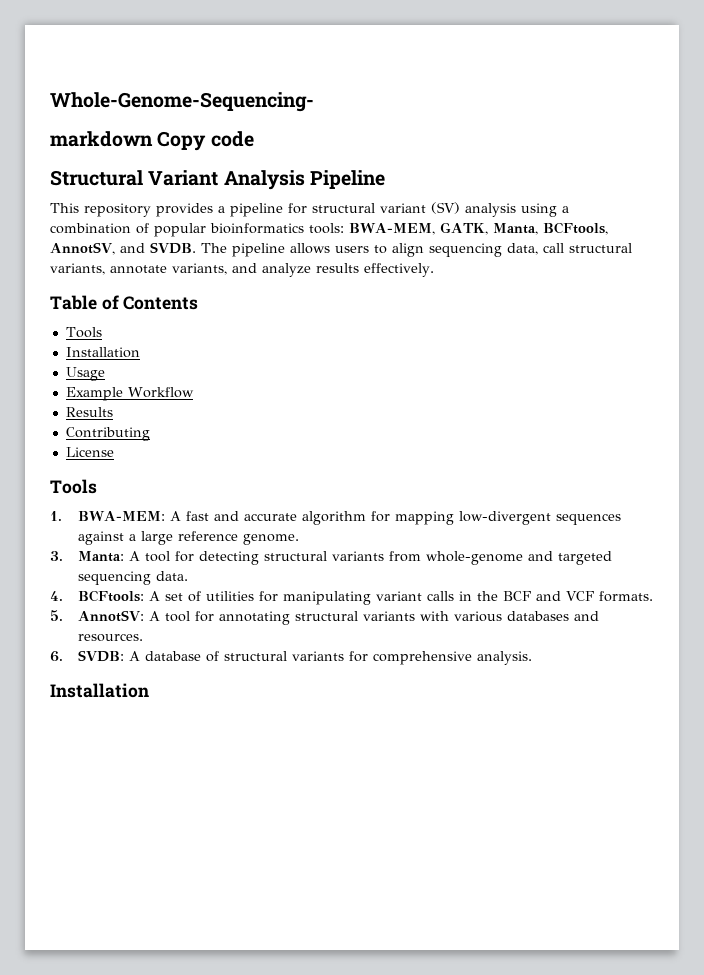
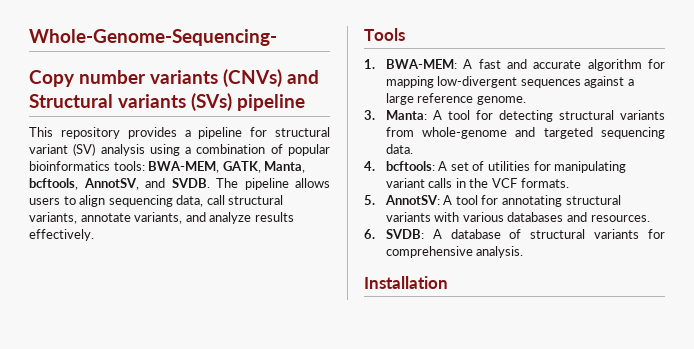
[50,131,254,151] [50,170,385,190] markdown Copy code // Structural Variant Analysis Pipeline -> [29,69,319,87] [29,93,305,111] Copy number variants (CNVs) and Structural variants (SVs) pipeline
[542,222,608,235] BCFtools, -> [29,178,78,190] bcftools,
[50,295,199,310] [65,327,102,338] [65,347,140,358] [65,367,105,381] [65,387,194,401] [65,407,113,417] [65,427,150,441] [65,447,114,457] // Table of Contents // Tools // Installation // Usage // Example Workflow // Results // Contributing // License -> (94, 235) none
[77,590,144,602] BCFtools: -> [385,161,435,171] bcftools:
[502,591,561,601] BCF and -> (489, 183) none

